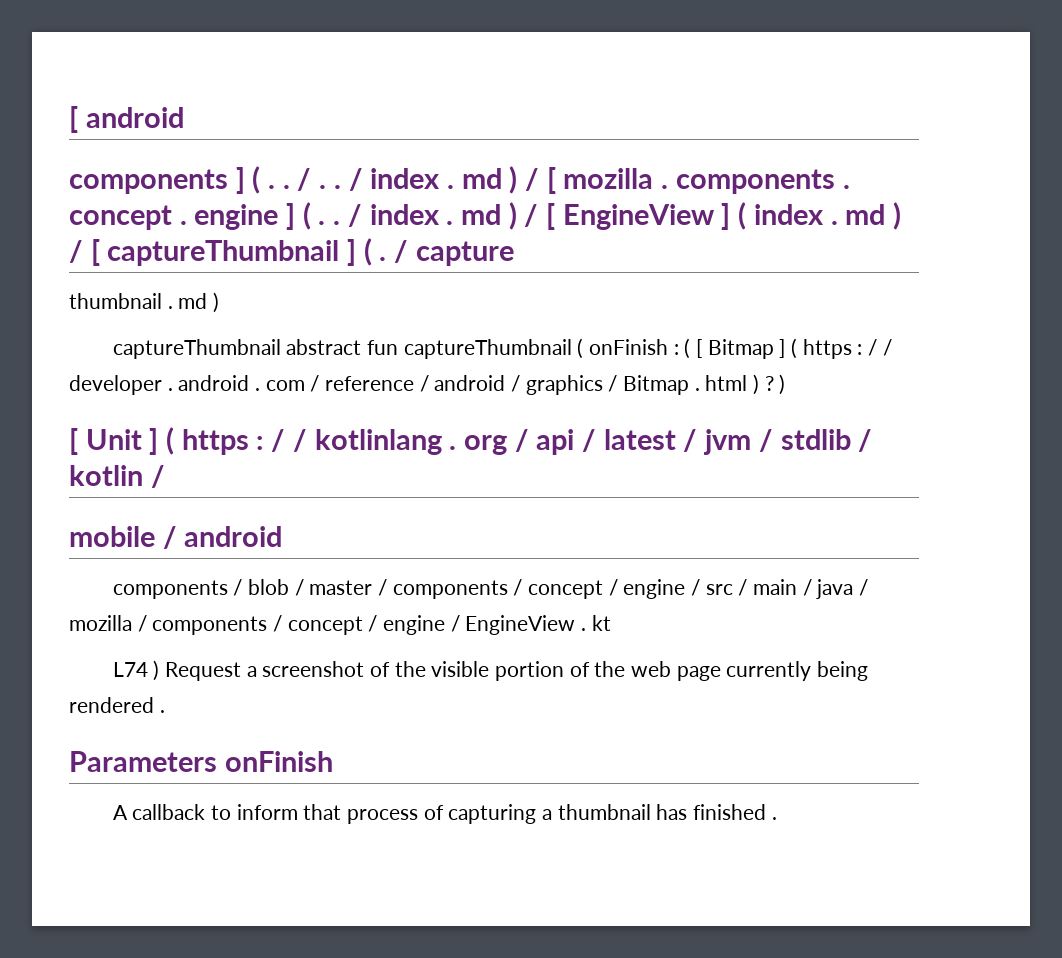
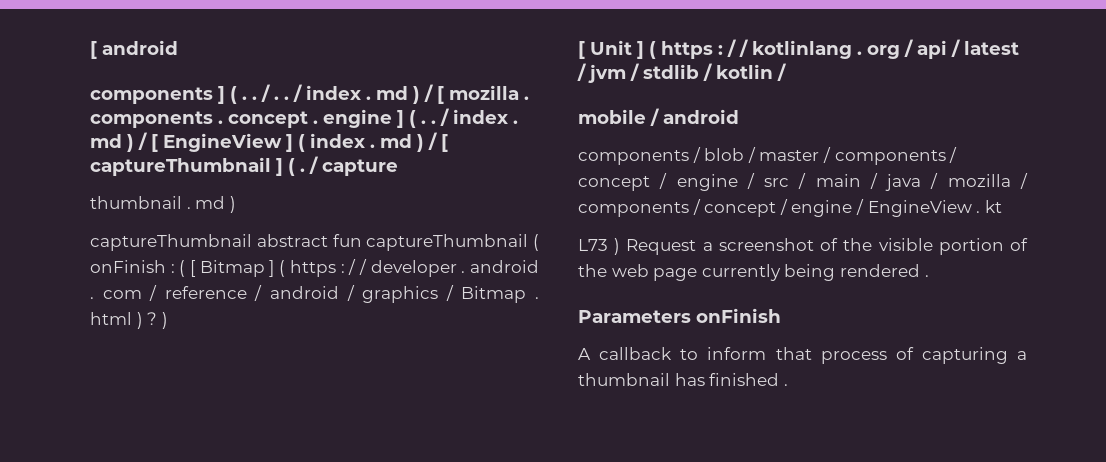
[112,662,148,677] L74 -> [578,239,608,251] L73

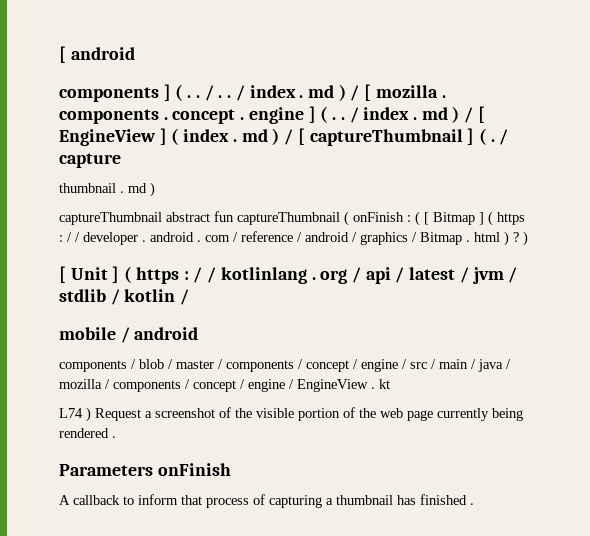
[578,239,608,251] L73 -> [59,408,83,418] L74

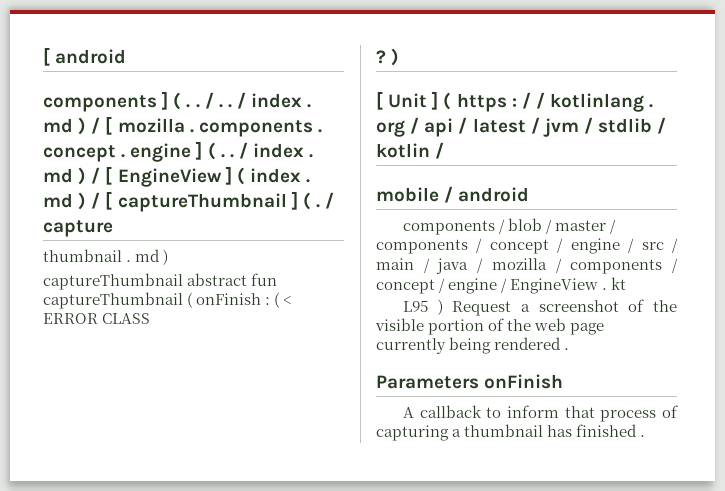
[424,211,525,226] [59,231,509,246] [ Bitmap ] ( https : / / developer . android . com / reference / android / graphics / Bitmap . html ) -> [283,296,293,305] [43,313,151,324] < ERROR CLASS //
[59,408,83,418] L74 -> [402,300,428,312] L95

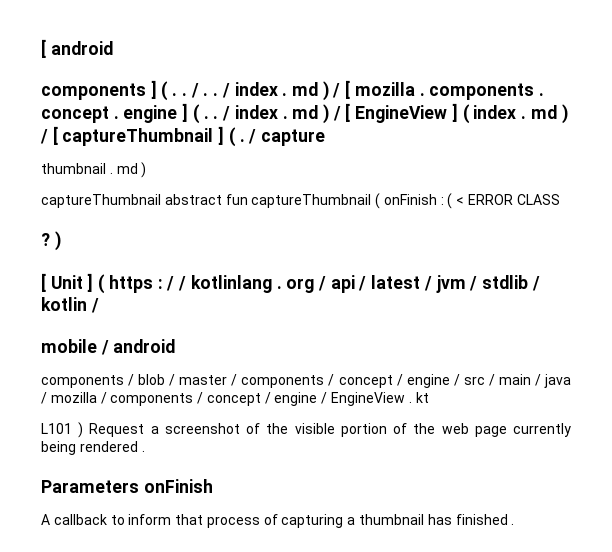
[402,300,428,312] L95 -> [41,423,72,434] L101

